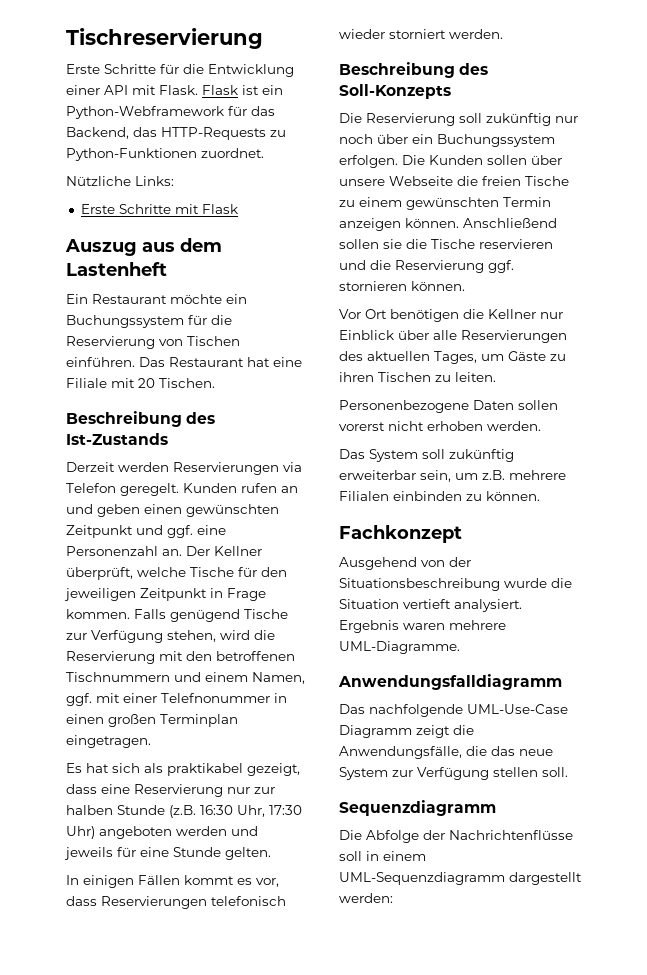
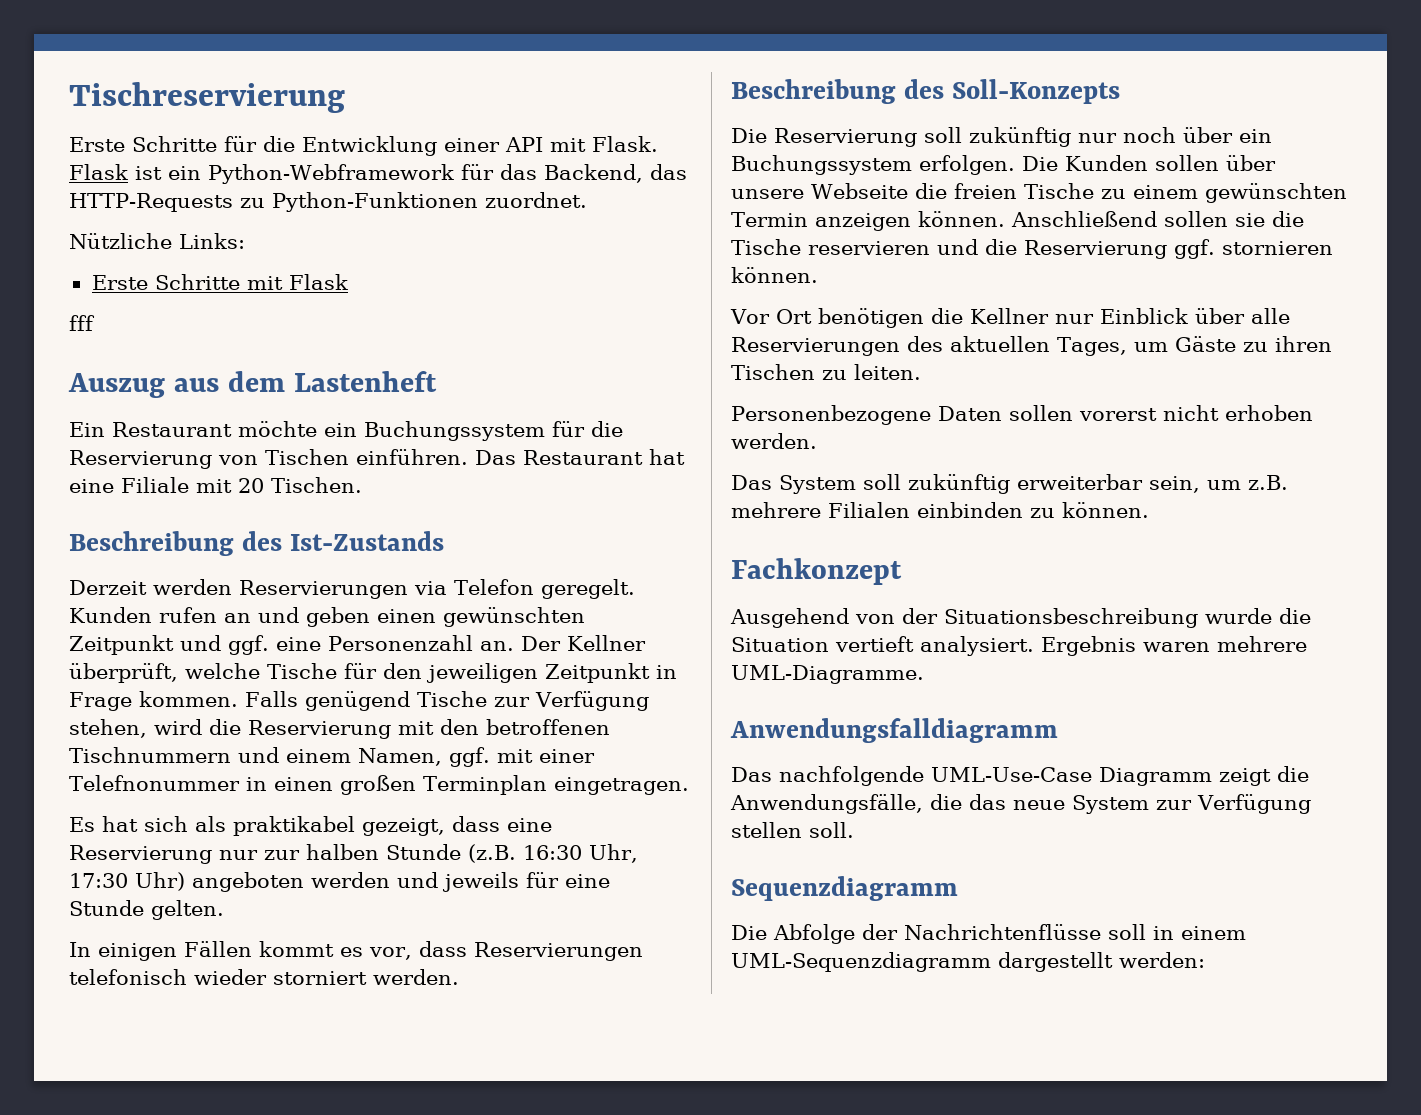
(238, 209) none -> [69,315,95,331] // fff

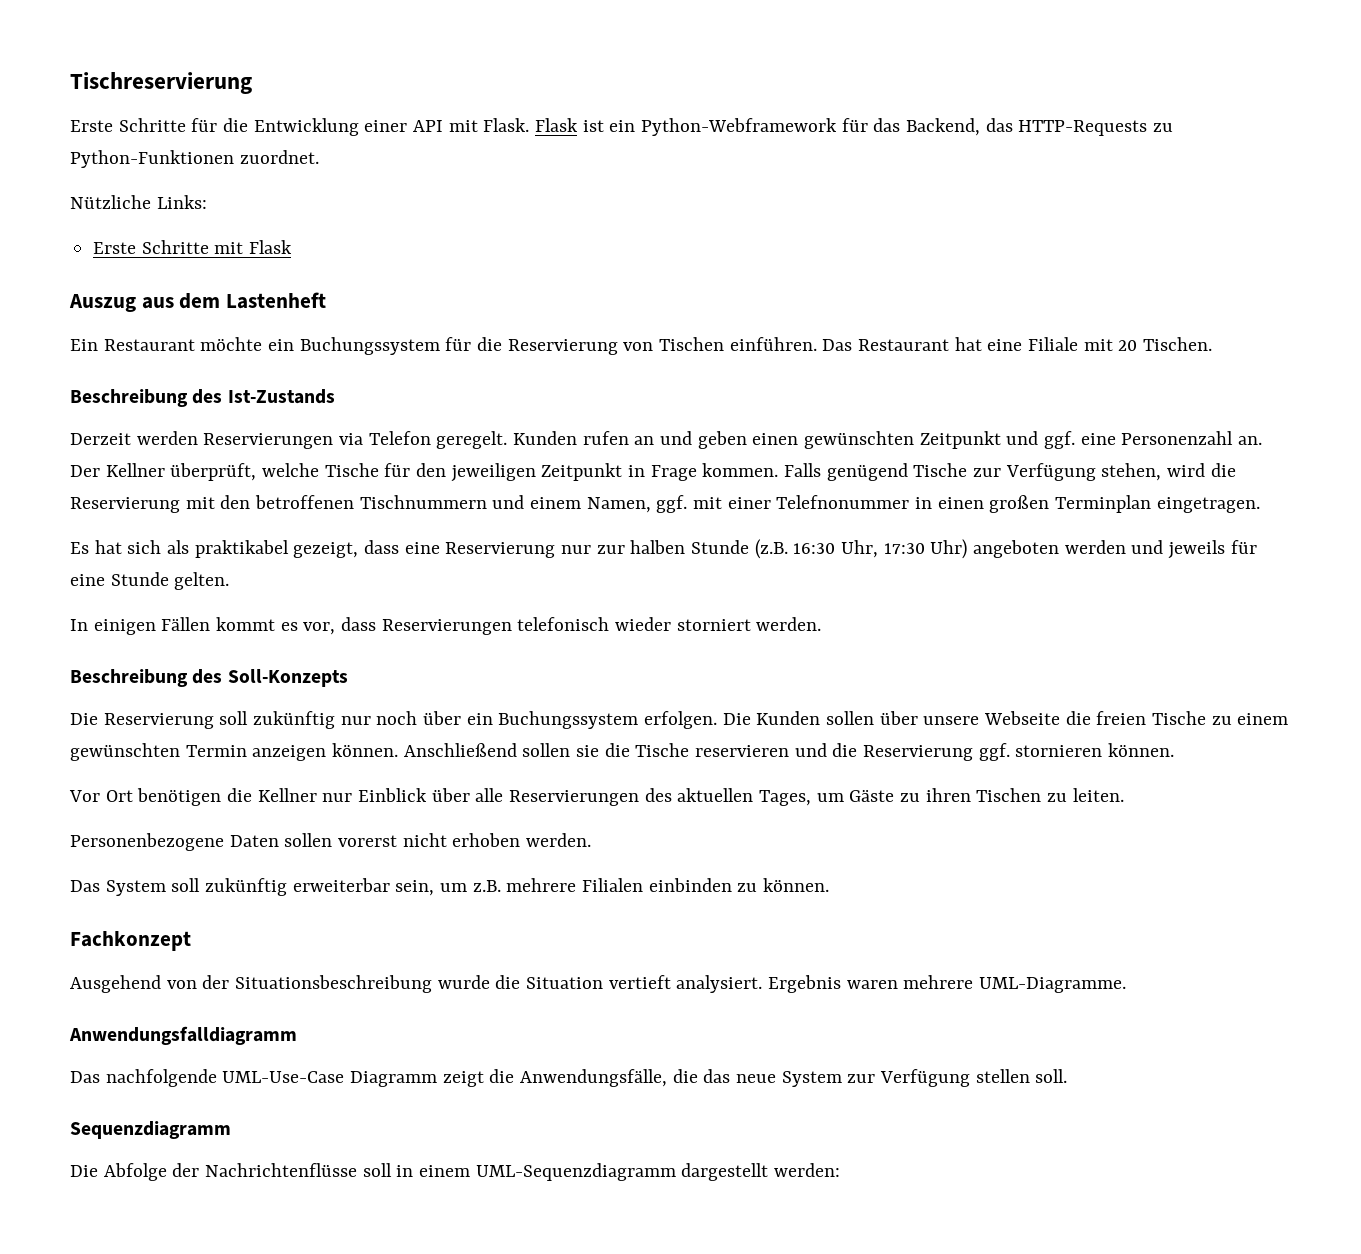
[69,315,95,331] // fff -> (293, 247) none

